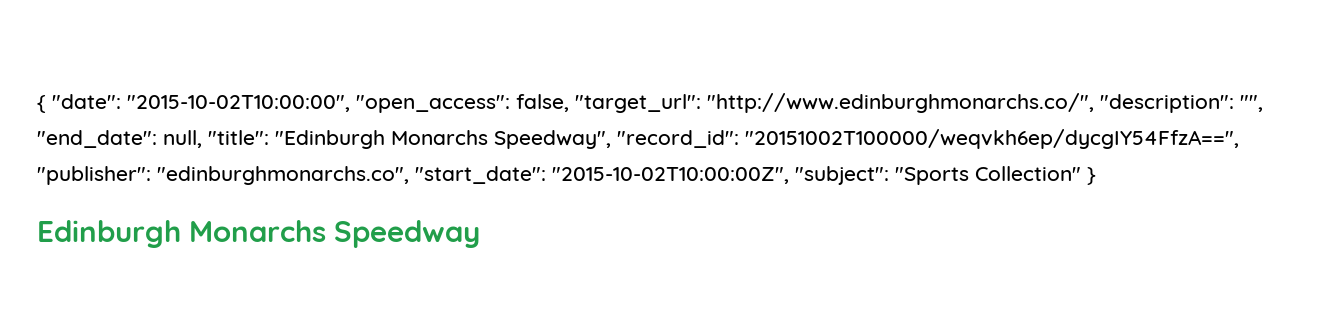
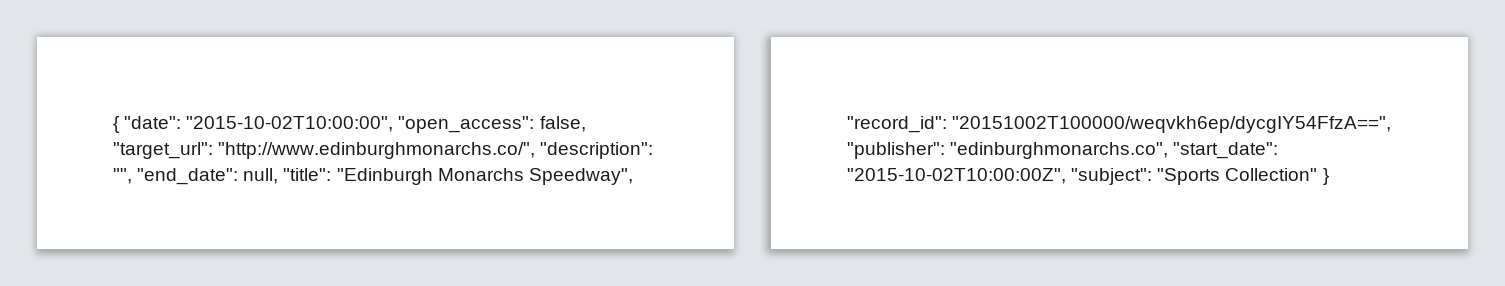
[37,220,480,248] // Edinburgh Monarchs Speedway -> (1329, 176) none

